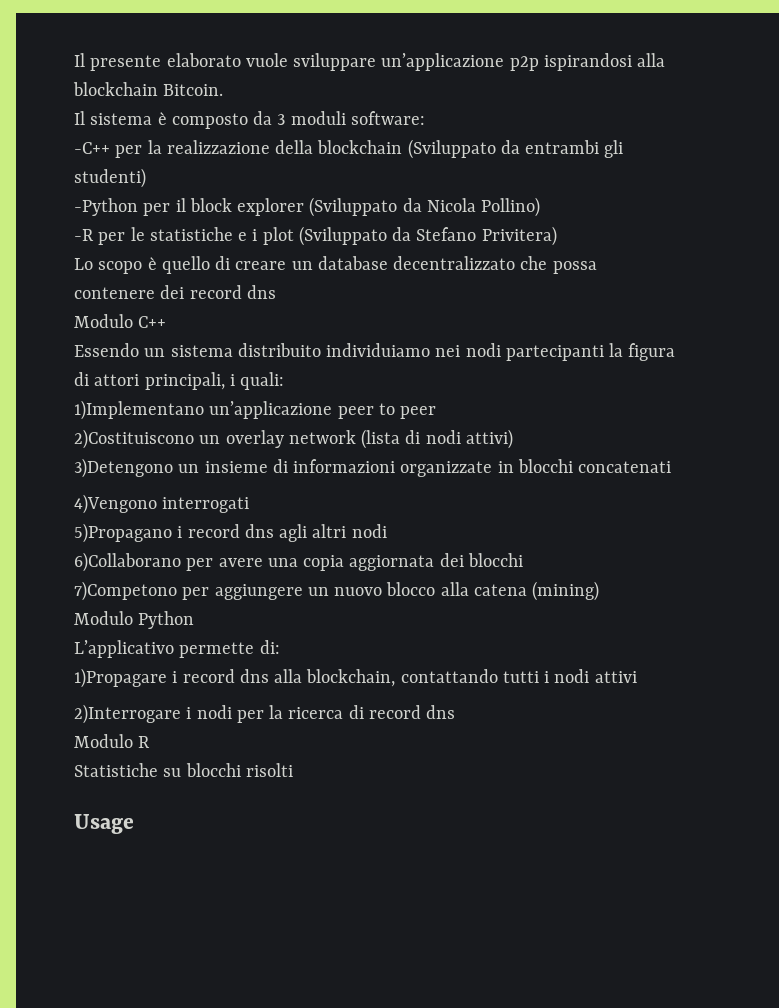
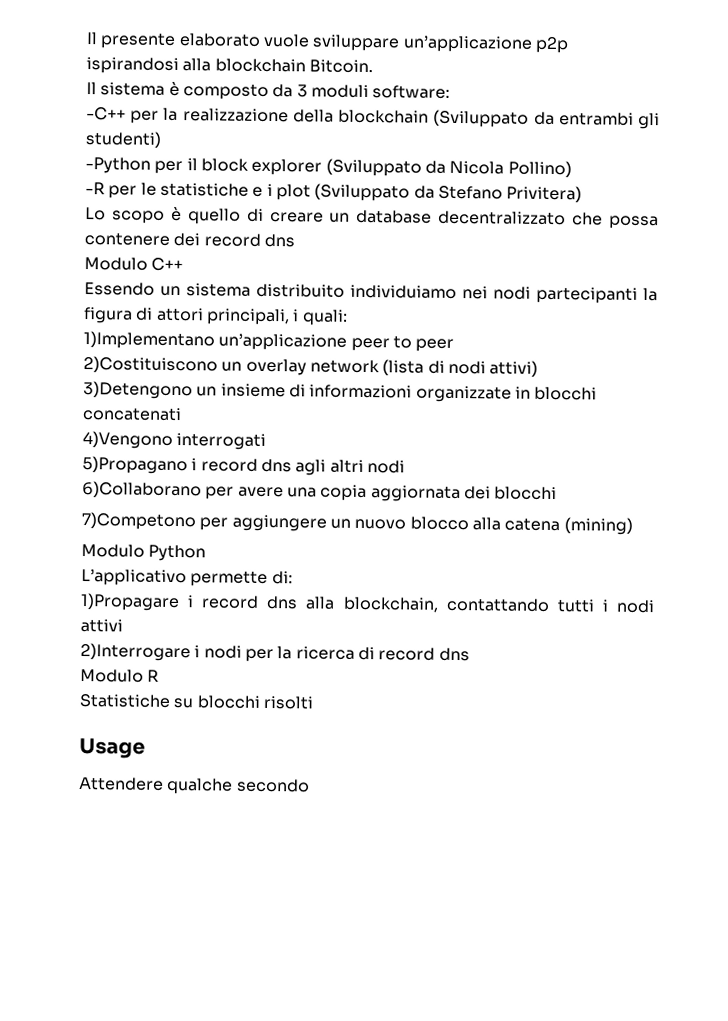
(134, 824) none -> [79,776,310,795] // Attendere qualche secondo

